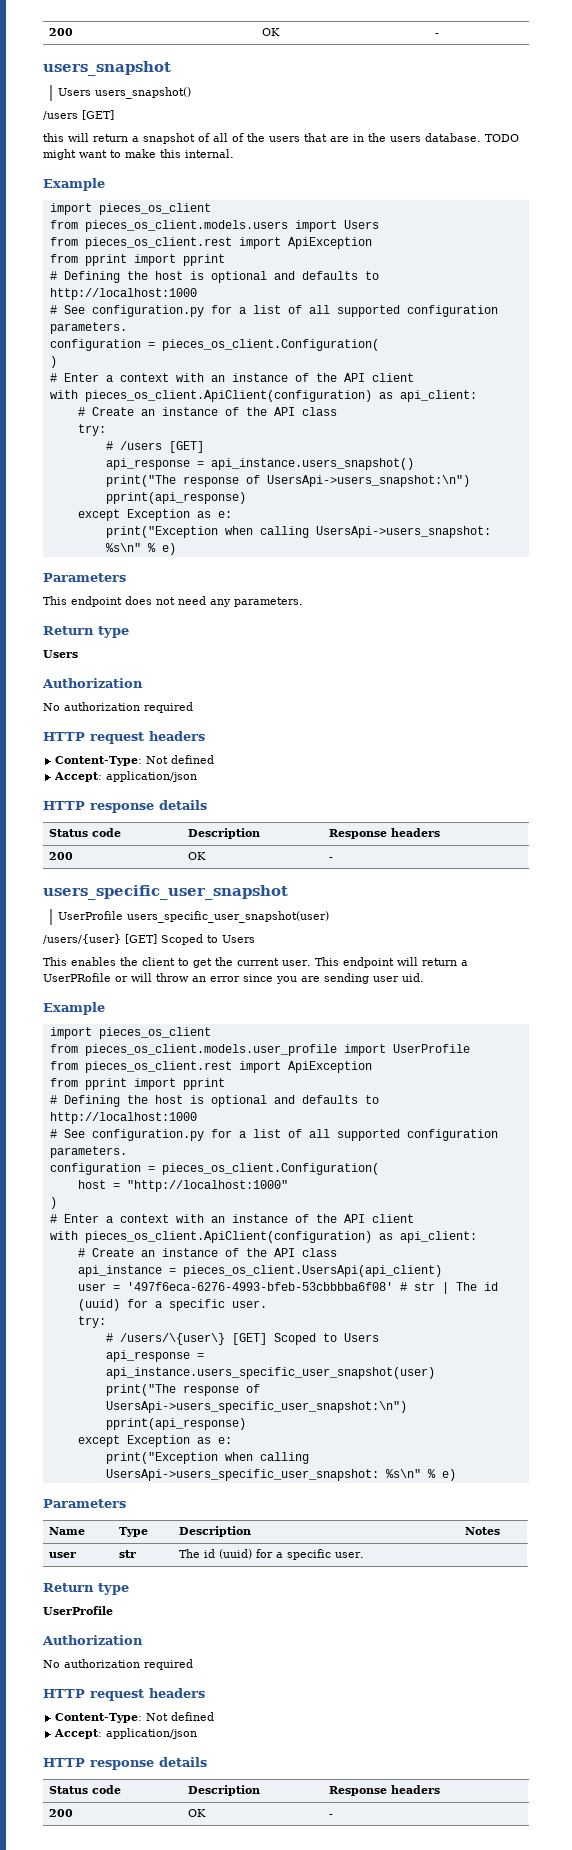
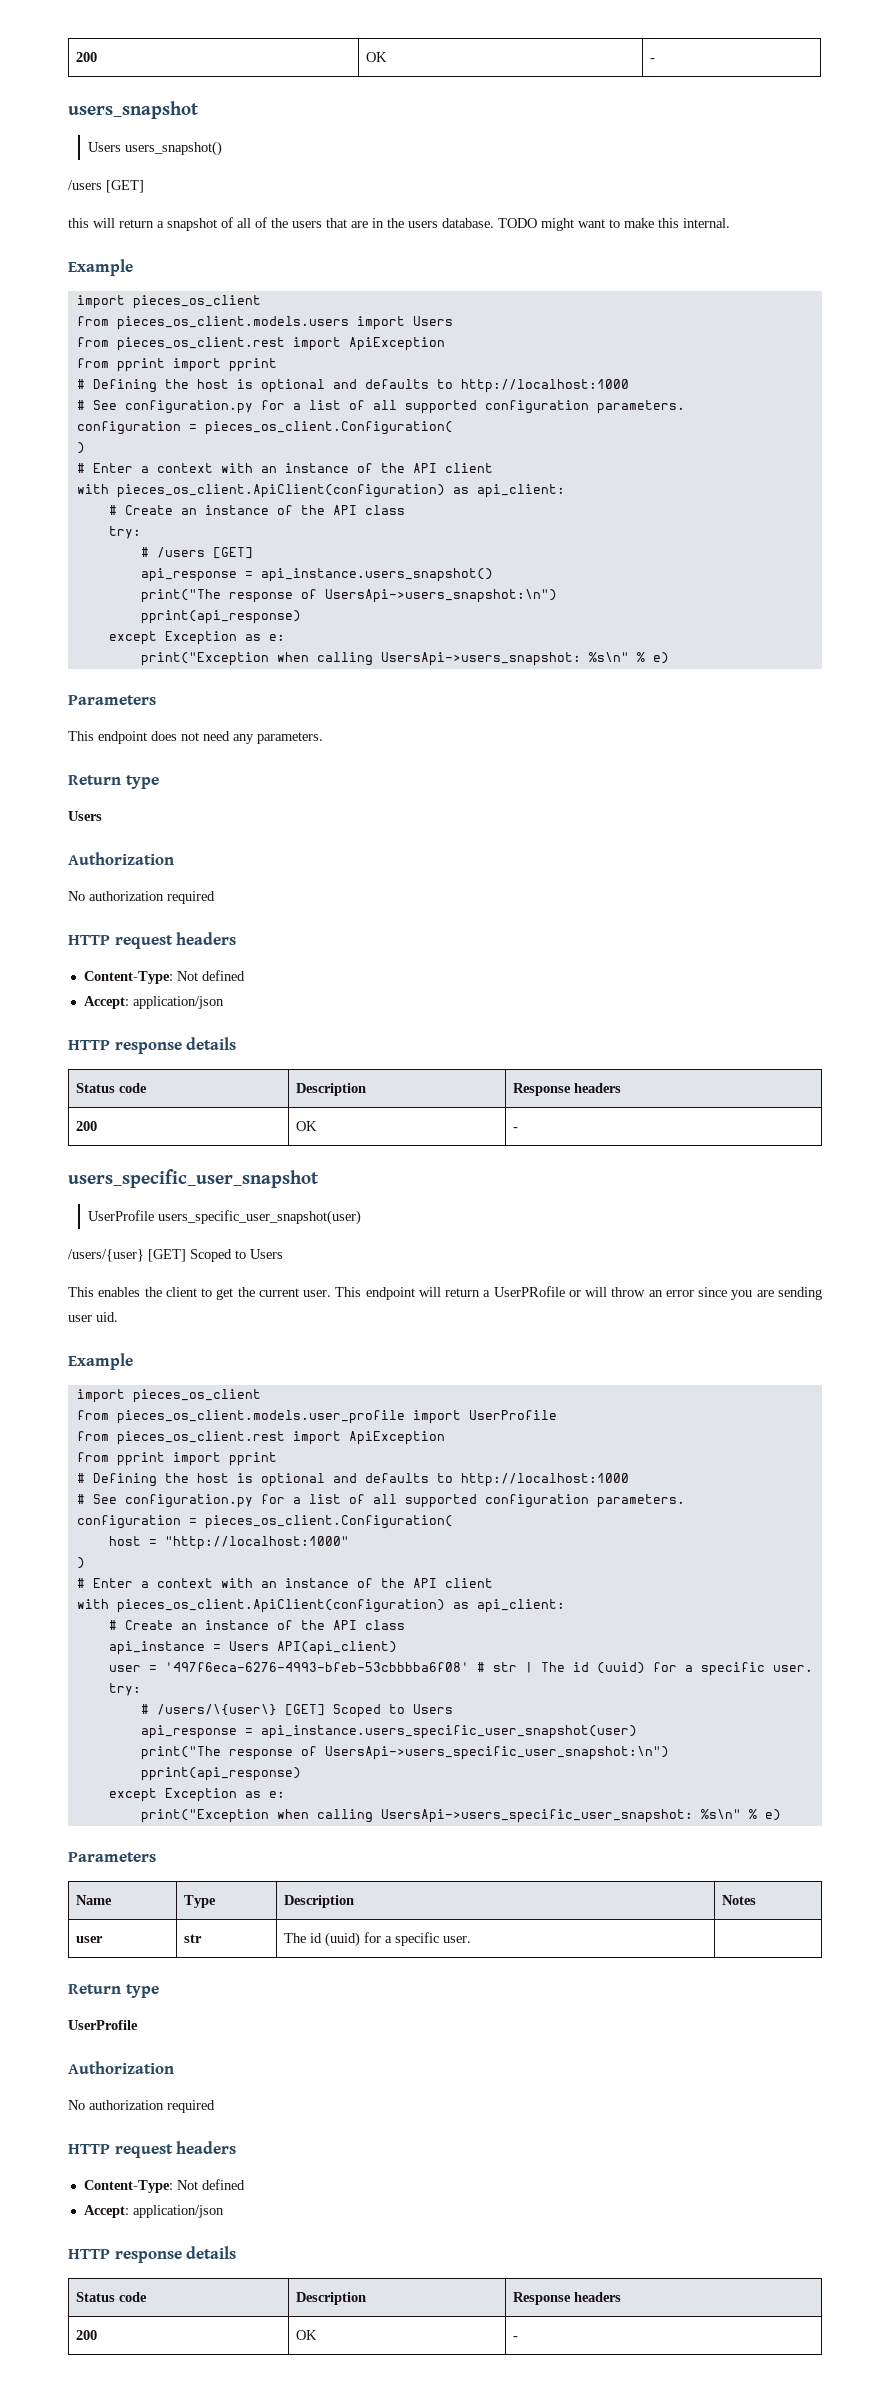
[182,1265,442,1277] pieces_os_client.UsersApi(api_client) -> [228,1641,397,1655] Users API(api_client)

